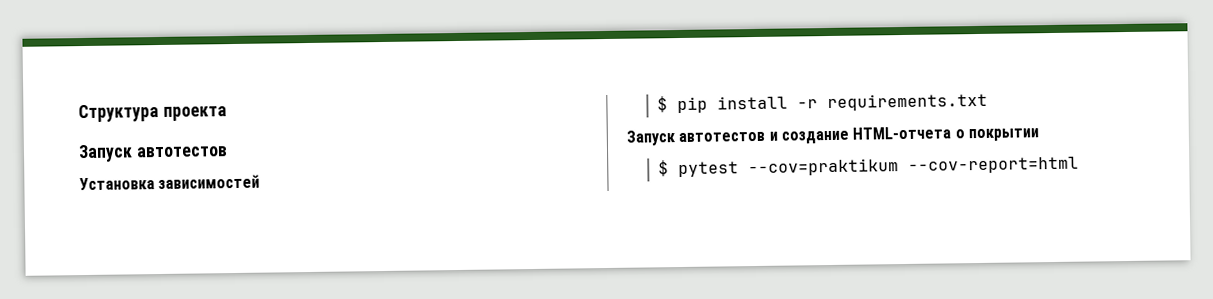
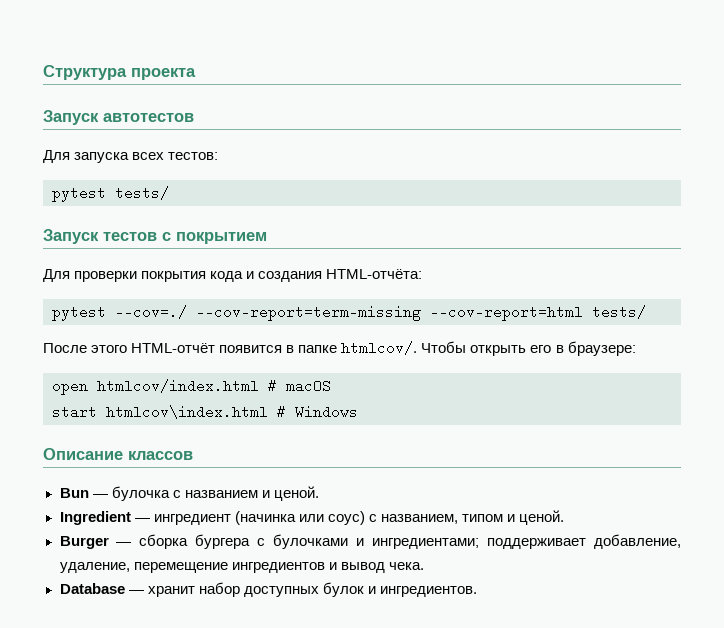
[79,174,261,191] [657,92,989,114] [626,126,1039,146] [658,156,1080,178] Установка зависимостей // $ pip install -r requirements.txt // Запуск автотестов и создание HTML-отчета о покрытии // $ pytest --cov=praktikum --cov-report=html -> [43,150,219,163] [52,186,169,202] [43,229,267,244] [43,269,423,282] [52,305,646,321] [43,341,636,356] [52,379,331,395] [52,405,358,419] [43,448,193,460] [59,486,319,501] [59,510,565,525] [59,534,682,549] [59,562,424,573] [59,582,477,597] Для запуска всех тестов: // pytest tests/ // Запуск тестов с покрытием // Для проверки покрытия кода и создания HTML-отчёта: // pytest --cov=./ --cov-report=term-missing --cov-report=html tests/ // После этого HTML-отчёт появится в папке htmlcov/. Чтобы открыть его в браузере: // open htmlcov/index.html # macOS // start htmlcov\index.html # Windows // Описание классов // Bun — булочка с названием и ценой. // Ingredient — ингредиент (начинка или соус) с названием, типом и ценой. // Burger — сборка бургера с булочками и ингредиентами; поддерживает добавление, удаление, перемещение ингредиентов и вывод чека. // Database — хранит набор доступных булок и ингредиентов.

